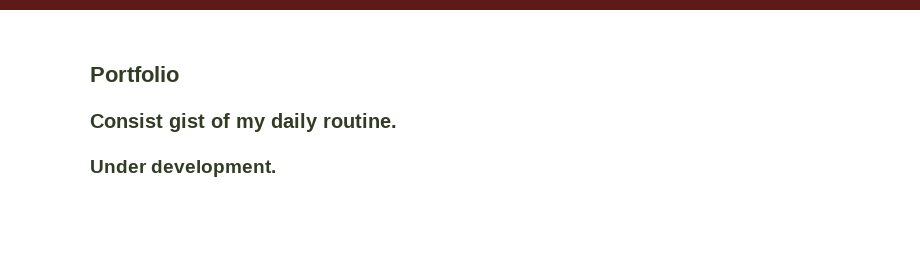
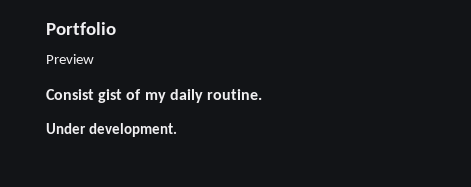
(179, 74) none -> [46,54,94,64] // Preview

